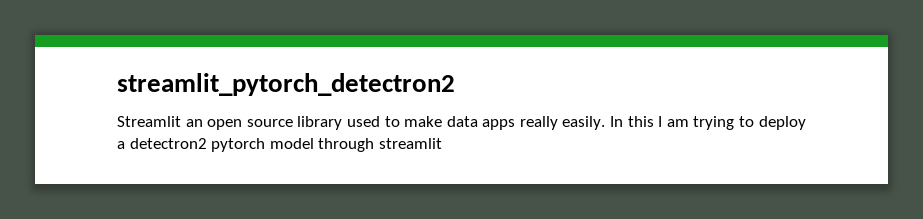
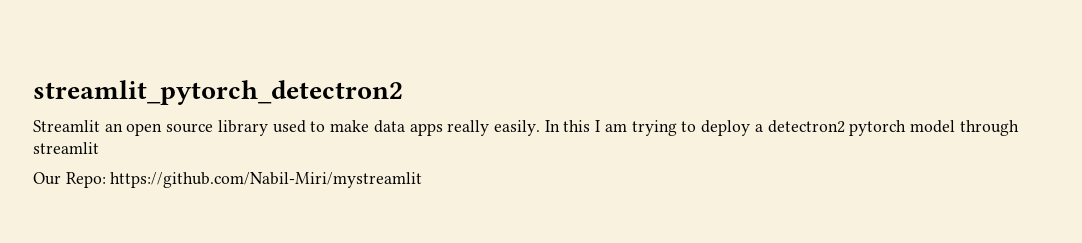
(442, 143) none -> [33,172,423,188] // Our Repo: https://github.com/Nabil-Miri/mystreamlit

